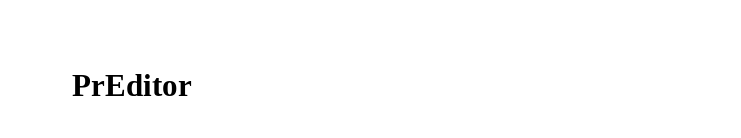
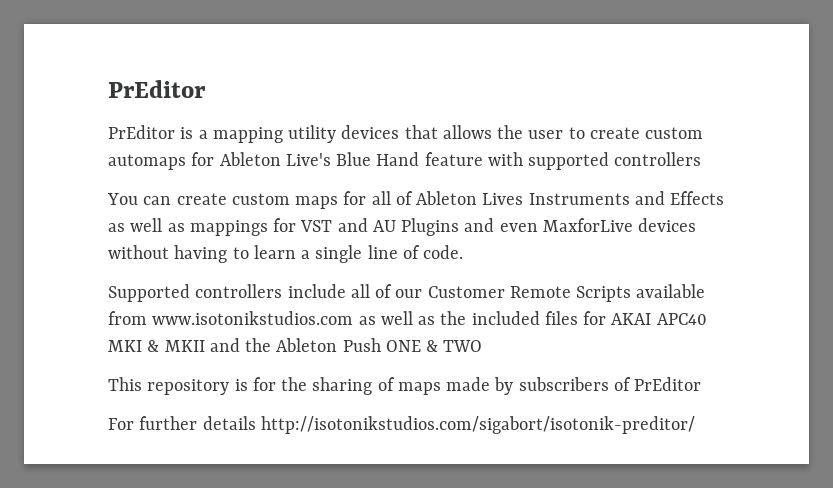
[72,74,192,96] PrEditor -> [108,80,206,98] [108,125,704,143] [108,152,702,170] [107,191,725,209] [108,218,697,236] [108,245,464,263] [108,284,706,302] [108,311,707,325] [108,338,483,352] [108,377,702,395] [108,416,695,434] PrEditor // PrEditor is a mapping utility devices that allows the user to create custom automaps for Ableton Live's Blue Hand feature with supported controllers // You can create custom maps for all of Ableton Lives Instruments and Effects as well as mappings for VST and AU Plugins and even MaxforLive devices without having to learn a single line of code. // Supported controllers include all of our Customer Remote Scripts available from www.isotonikstudios.com as well as the included files for AKAI APC40 MKI & MKII and the Ableton Push ONE & TWO // This repository is for the sharing of maps made by subscribers of PrEditor // For further details http://isotonikstudios.com/sigabort/isotonik-preditor/

